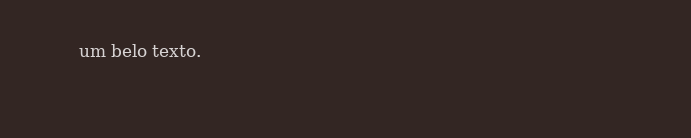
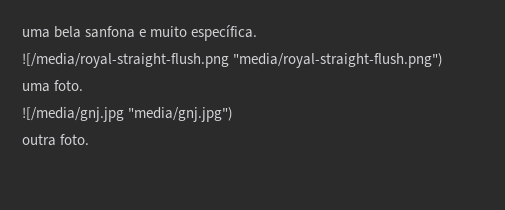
[79,44,201,57] um belo texto. -> [22,25,258,41] [22,53,444,68] [22,80,84,92] [22,107,234,122] [22,134,90,146] uma bela sanfona e muito específica. // ![/media/royal-straight-flush.png "media/royal-straight-flush.png") // uma foto. // ![/media/gnj.jpg "media/gnj.jpg") // outra foto.

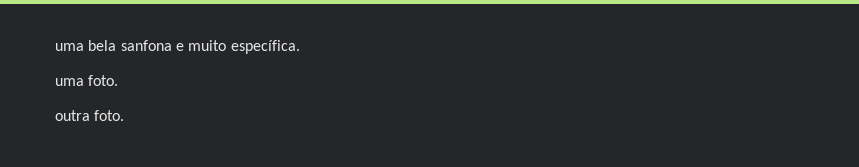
[22,53,444,68] // ![/media/royal-straight-flush.png "media/royal-straight-flush.png") -> (300, 47) none
[22,107,234,122] // ![/media/gnj.jpg "media/gnj.jpg") -> (119, 80) none

